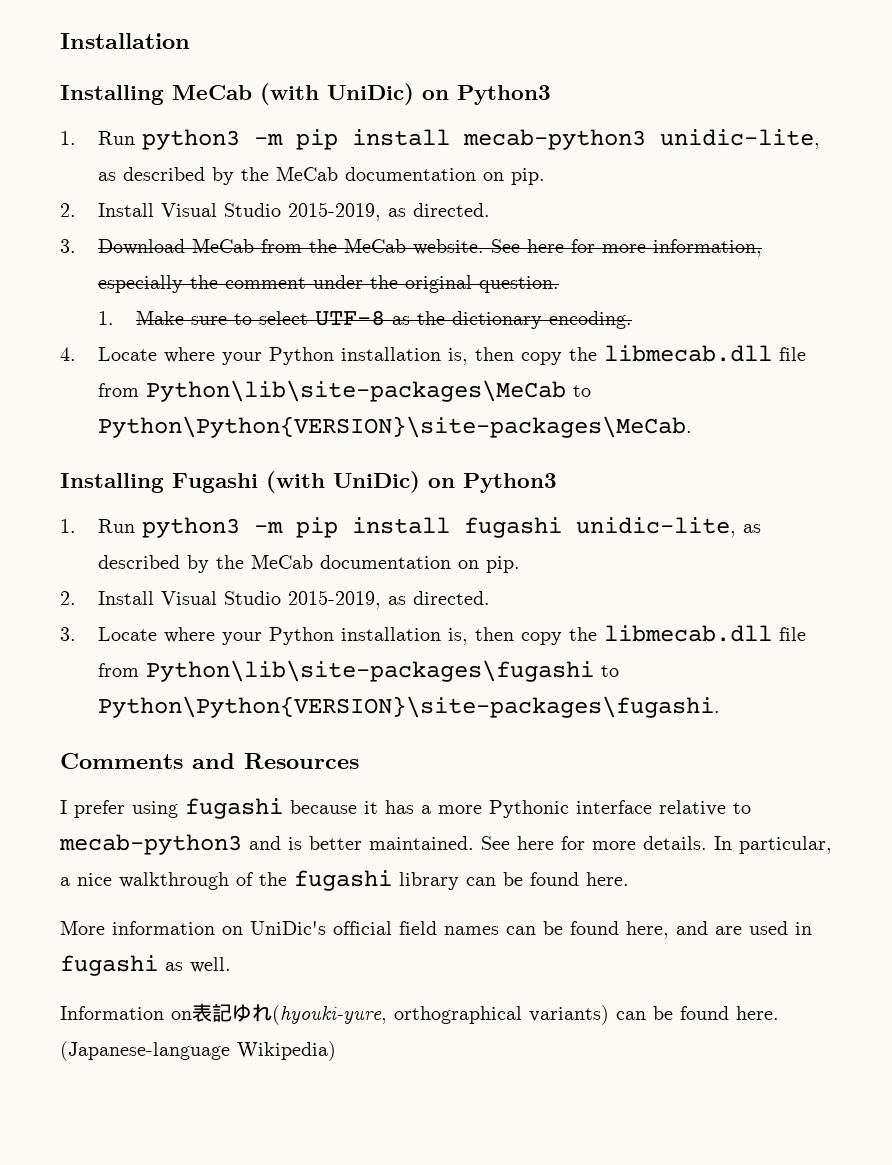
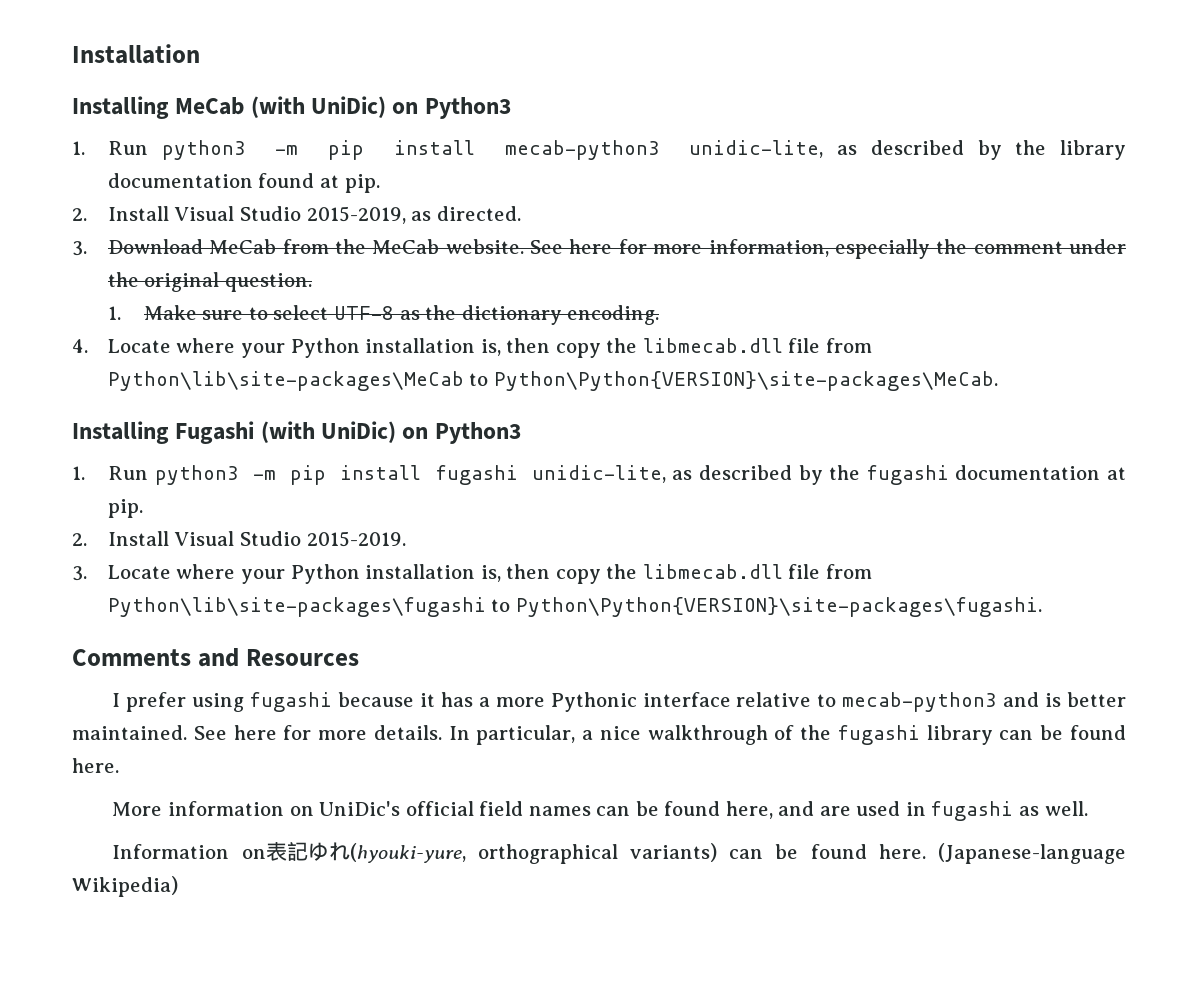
[275,166,504,181] MeCab documentation on -> [1059,140,1126,160] [107,173,339,188] library documentation found at
[250,554,520,573] [60,590,490,609] MeCab documentation on pip. // 2. Install Visual Studio 2015-2019, as directed. -> [866,465,1126,485] [107,499,143,518] [72,531,406,547] fugashi documentation at pip. // 2. Install Visual Studio 2015-2019.

